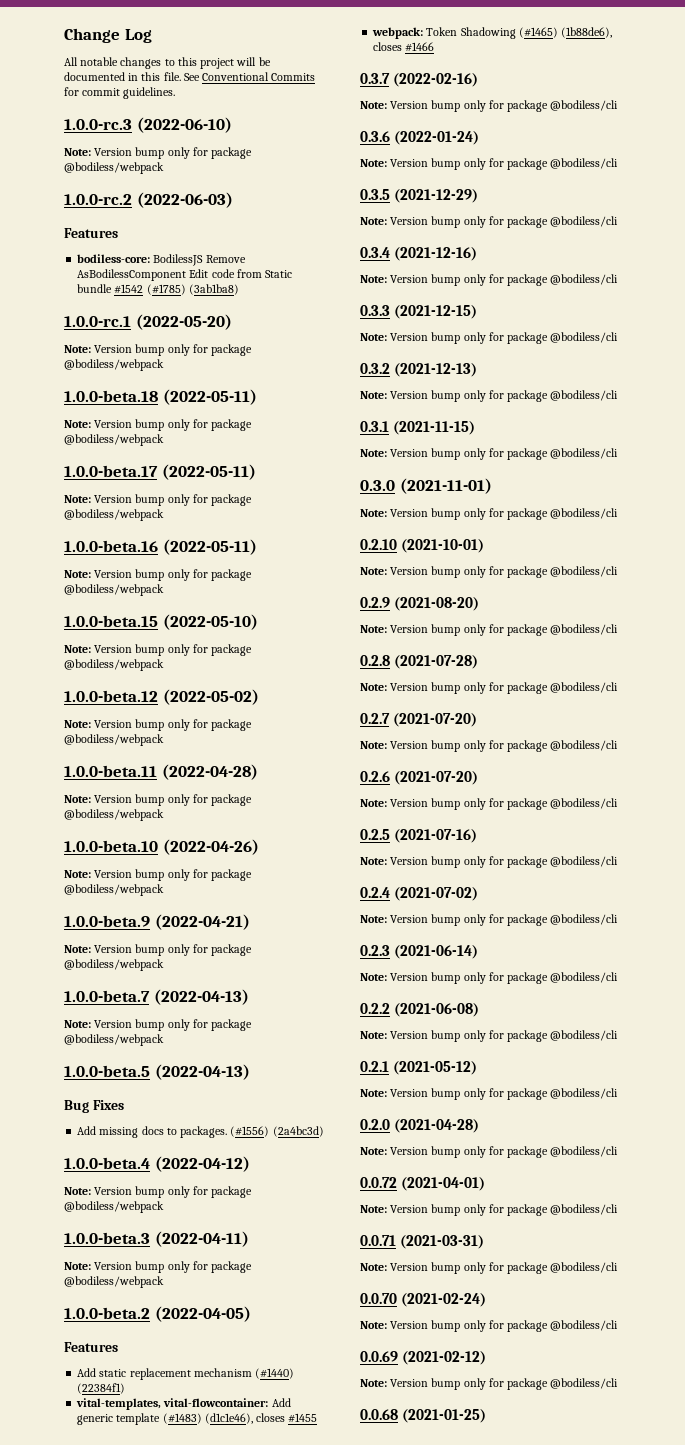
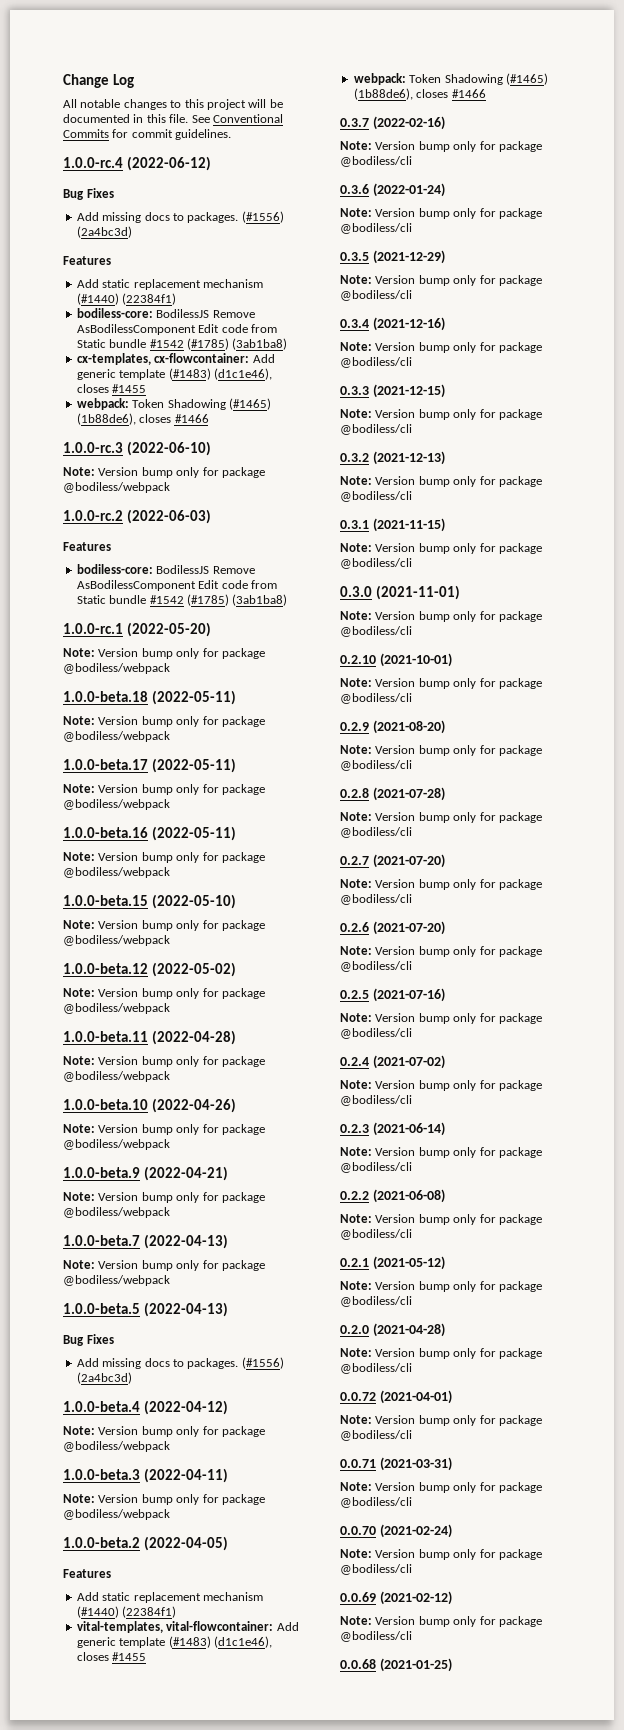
(176, 93) none -> [63,156,211,171] [63,188,114,200] [76,211,284,223] [76,226,132,238] [63,256,111,265] [76,279,263,290] [76,293,177,305] [76,308,255,318] [76,324,277,335] [76,338,288,350] [76,353,275,365] [76,368,272,380] [76,384,147,393] [76,398,271,410] [76,413,209,425] // 1.0.0-rc.4 (2022-06-12) // Bug Fixes // Add missing docs to packages. (#1556) (2a4bc3d) // Features // Add static replacement mechanism (#1440) (22384f1) // bodiless-core: BodilessJS Remove AsBodilessComponent Edit code from Static bundle #1542 (#1785) (3ab1ba8) // cx-templates, cx-flowcontainer: Add generic template (#1483) (d1c1e46), closes #1455 // webpack: Token Shadowing (#1465) (1b88de6), closes #1466

